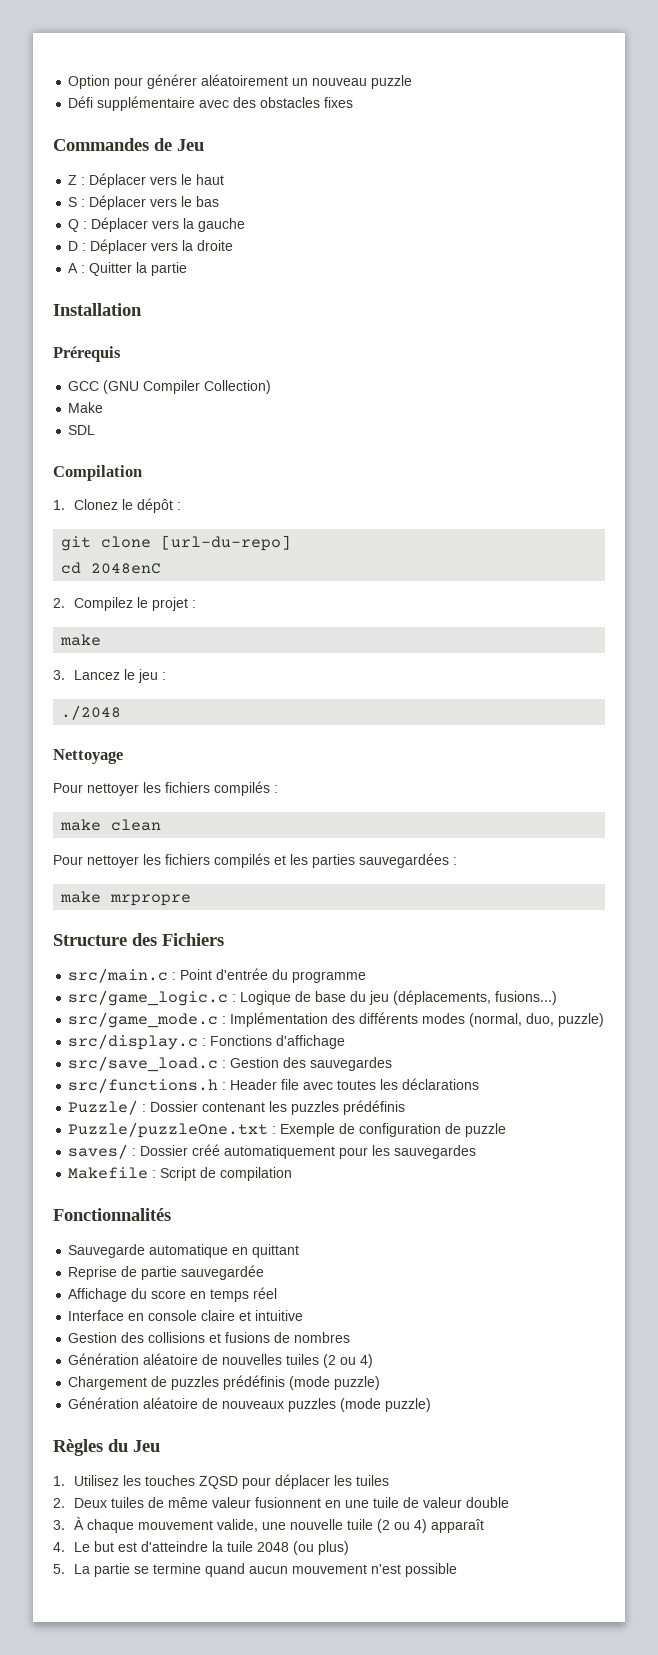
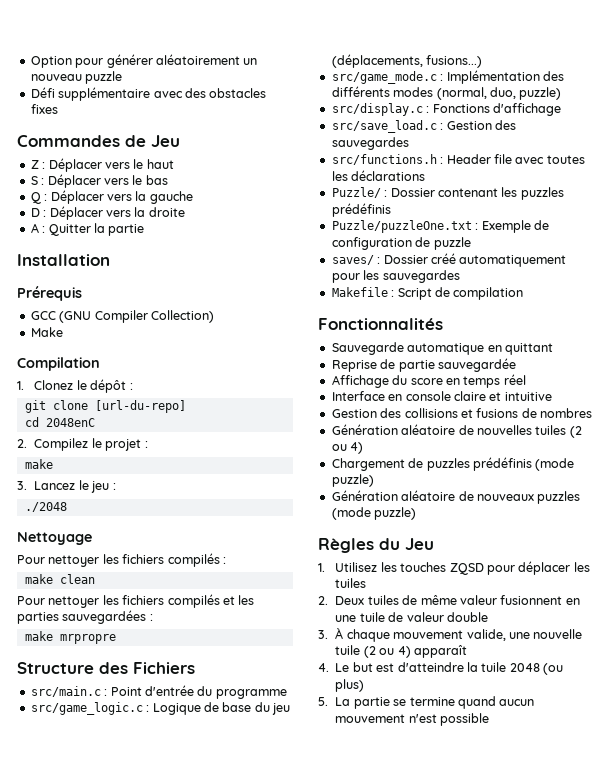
[68,425,96,435] // SDL -> (63, 332) none

